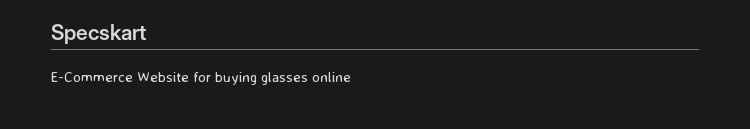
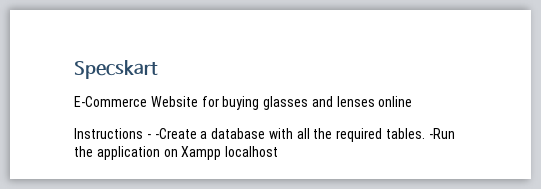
(308, 78) none -> [311,96,375,107] and lenses
(351, 77) none -> [74,128,455,142] [74,146,279,160] // Instructions - -Create a database with all the required tables. -Run the application on Xampp localhost

